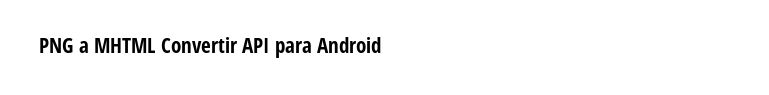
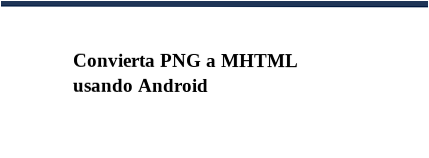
(39, 45) none -> [73,53,156,67] Convierta
[160,37,312,58] Convertir API para -> [72,78,134,92] usando

